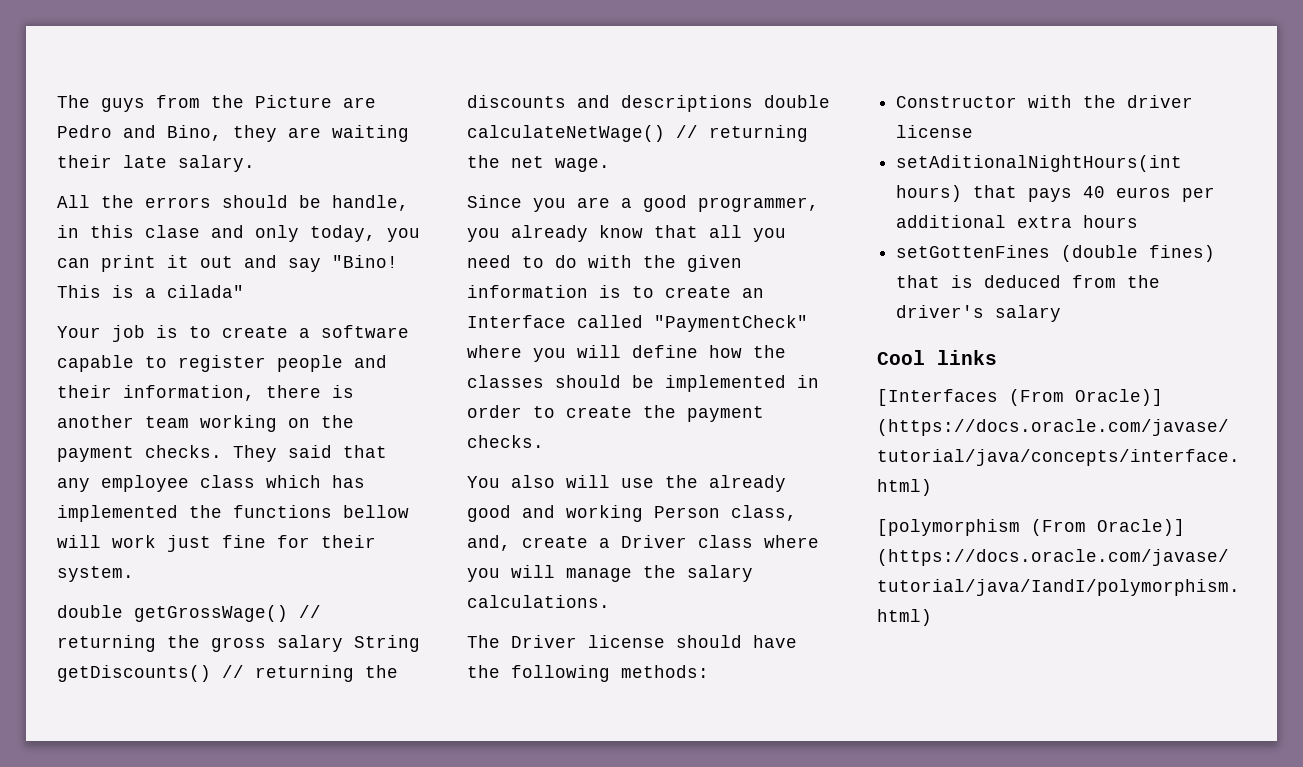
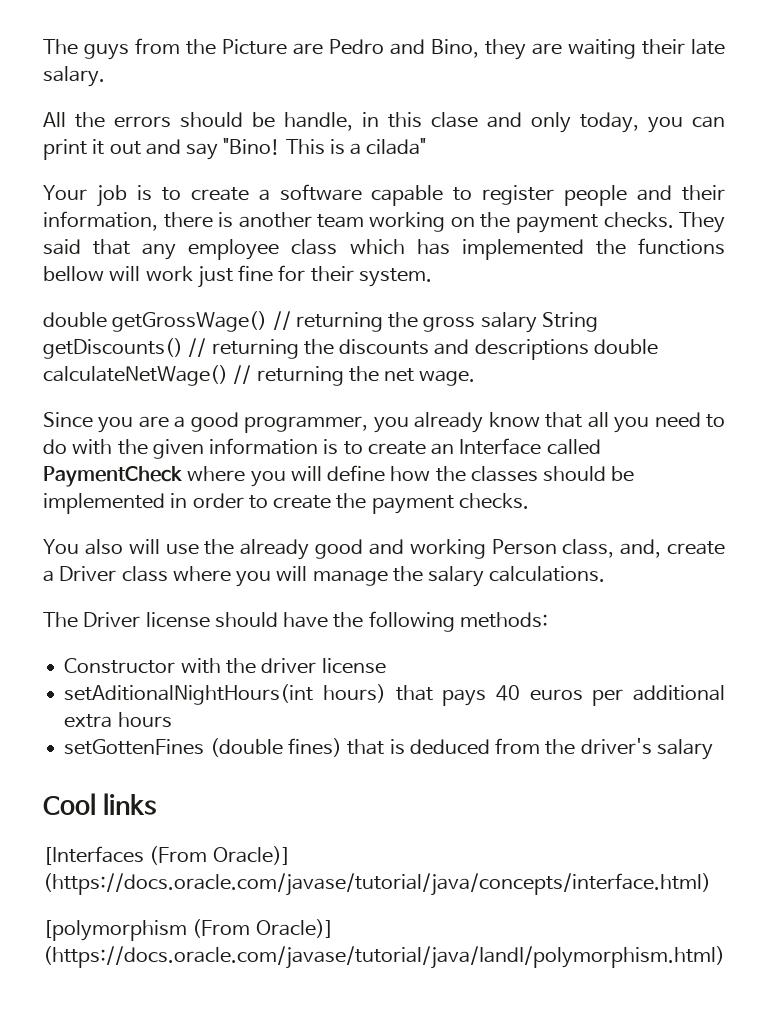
[654,315,808,332] "PaymentCheck" -> [43,466,182,487] PaymentCheck

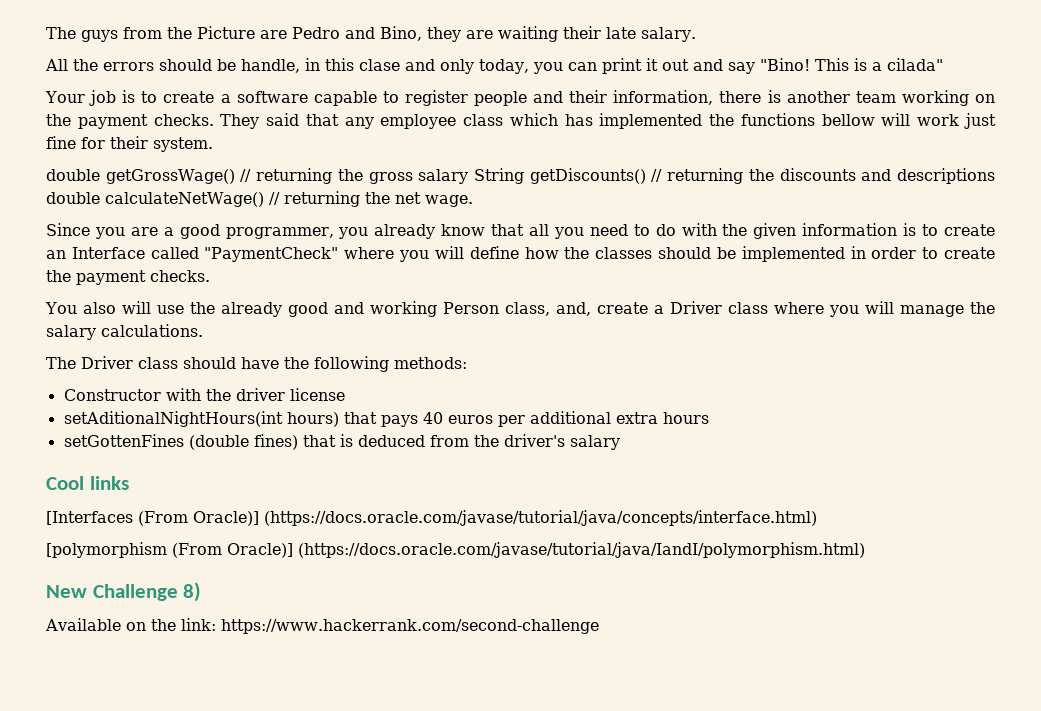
[43,466,182,487] PaymentCheck -> [204,247,339,262] "PaymentCheck"
[145,612,210,628] license -> [138,357,178,369] class
(725, 957) none -> [46,582,202,602] [45,618,599,634] // New Challenge 8) // Available on the link: https://www.hackerrank.com/second-challenge

